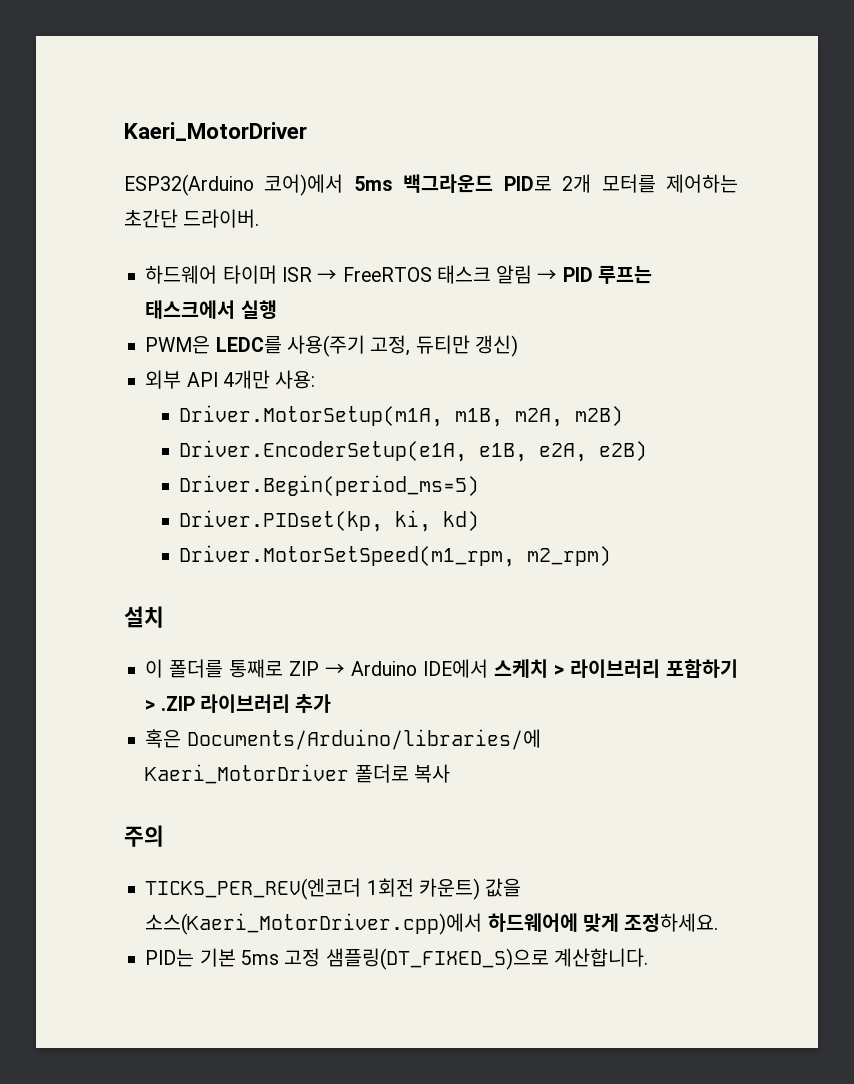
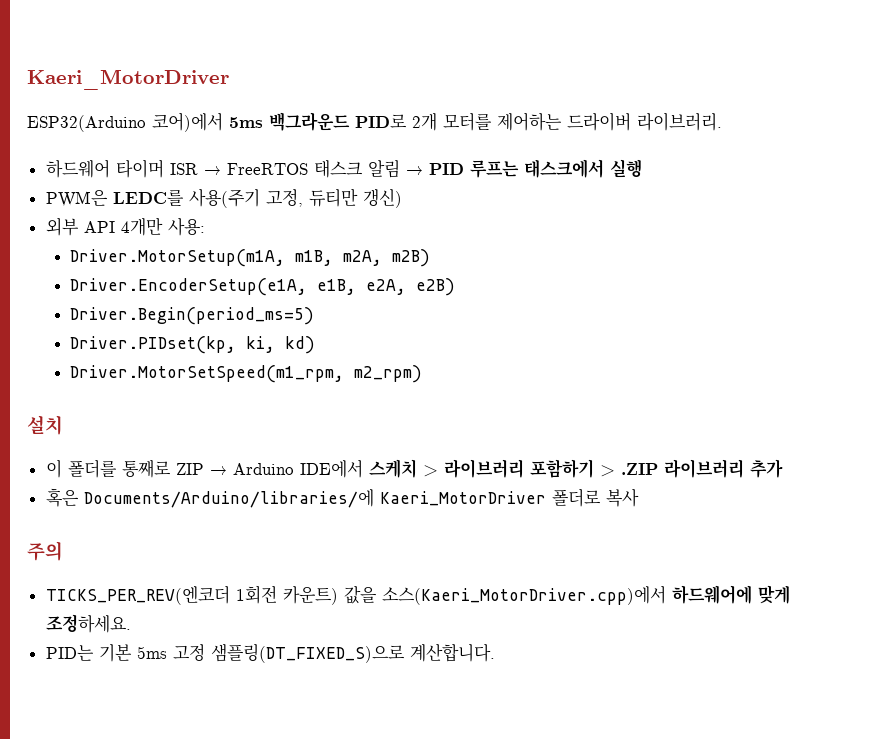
[124,209,260,228] 초간단 드라이버. -> [567,112,722,131] 드라이버 라이브러리.

